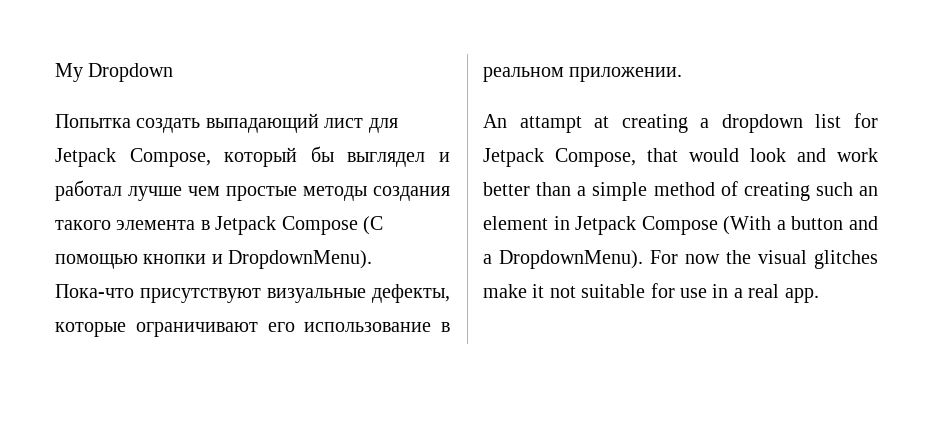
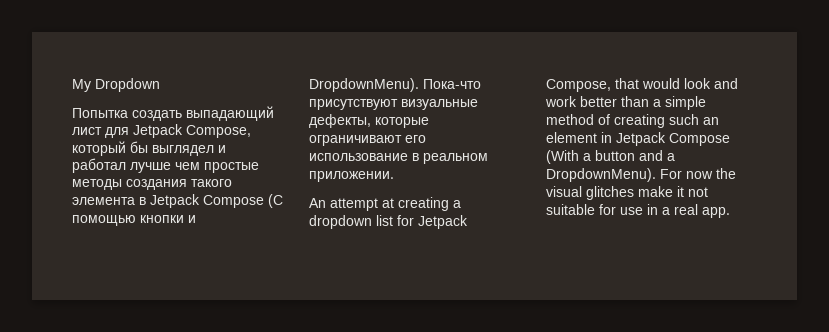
[519,116,582,133] attampt -> [330,198,378,211] attempt

